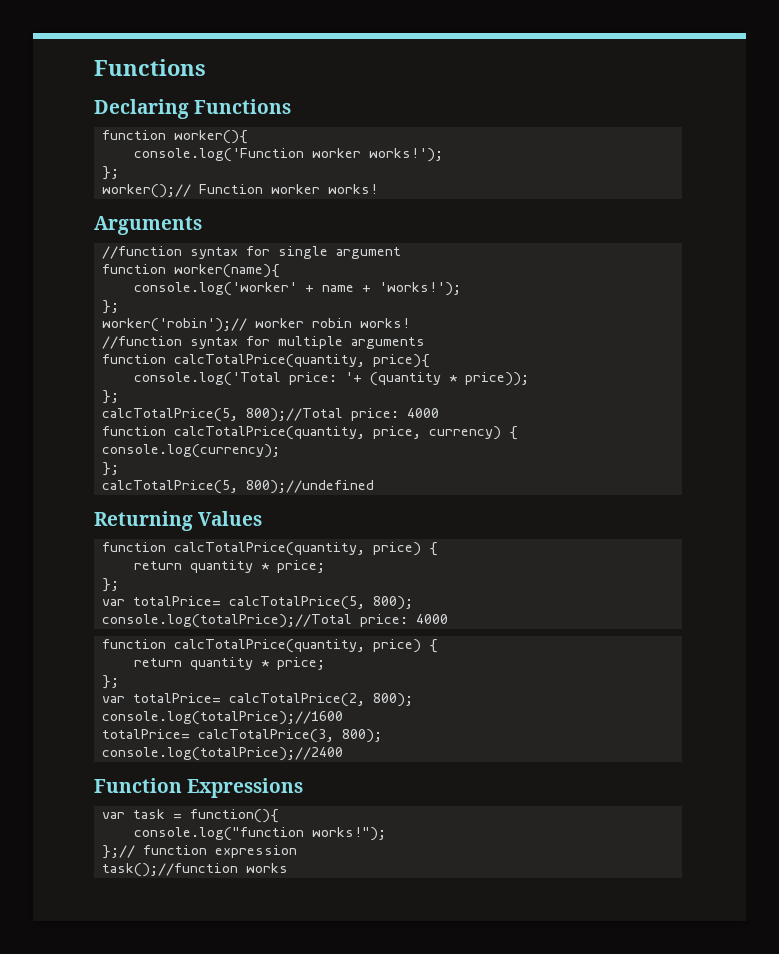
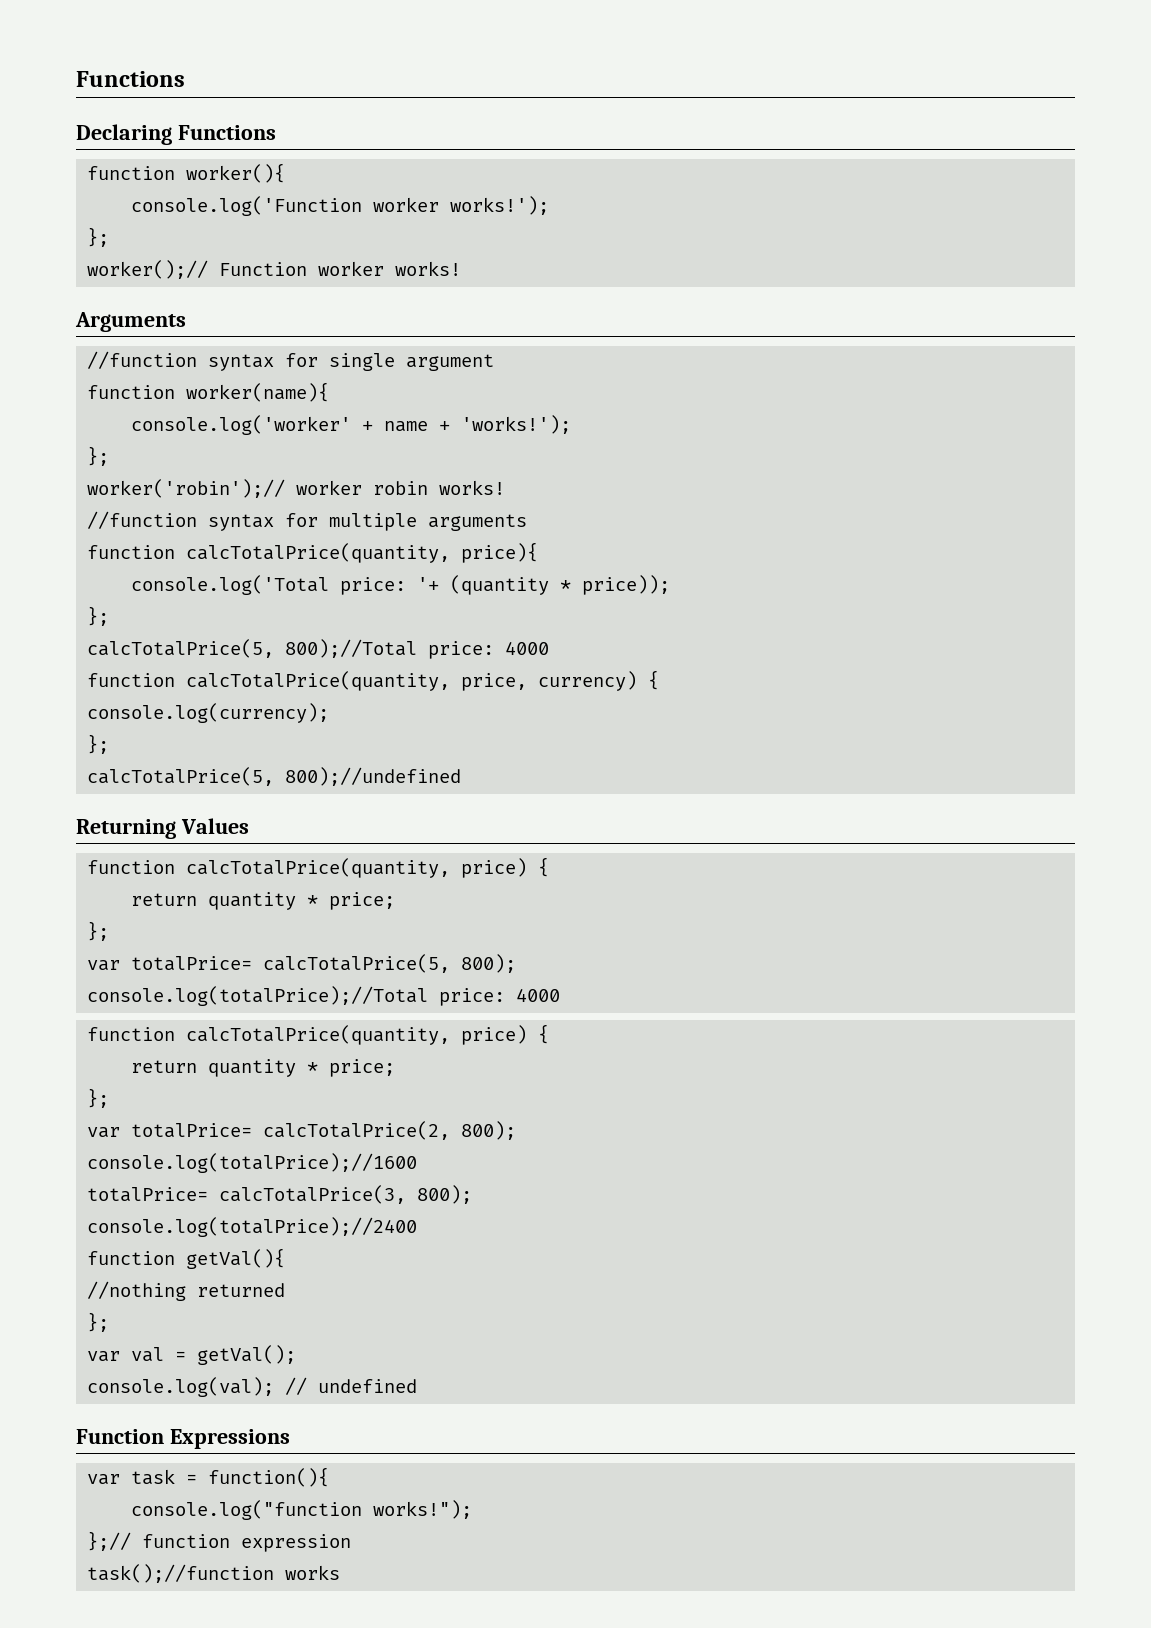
(344, 754) none -> [87,1248,286,1269] [87,1281,286,1301] [87,1312,110,1332] [87,1345,297,1365] [87,1377,418,1397] // function getVal(){ // //nothing returned // }; // var val = getVal(); // console.log(val); // undefined

